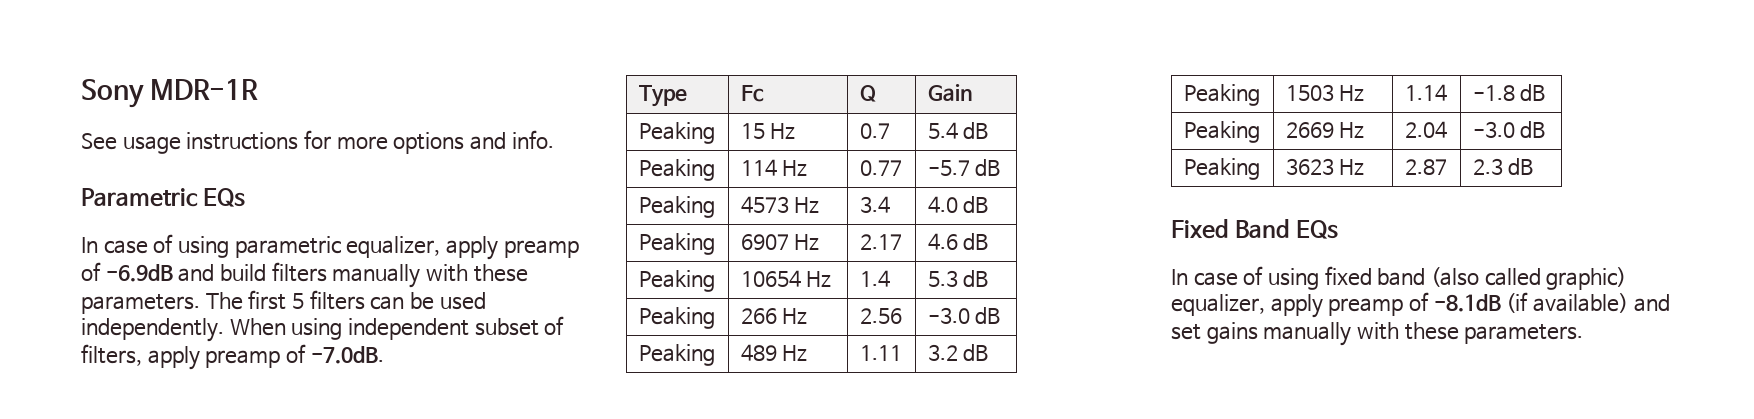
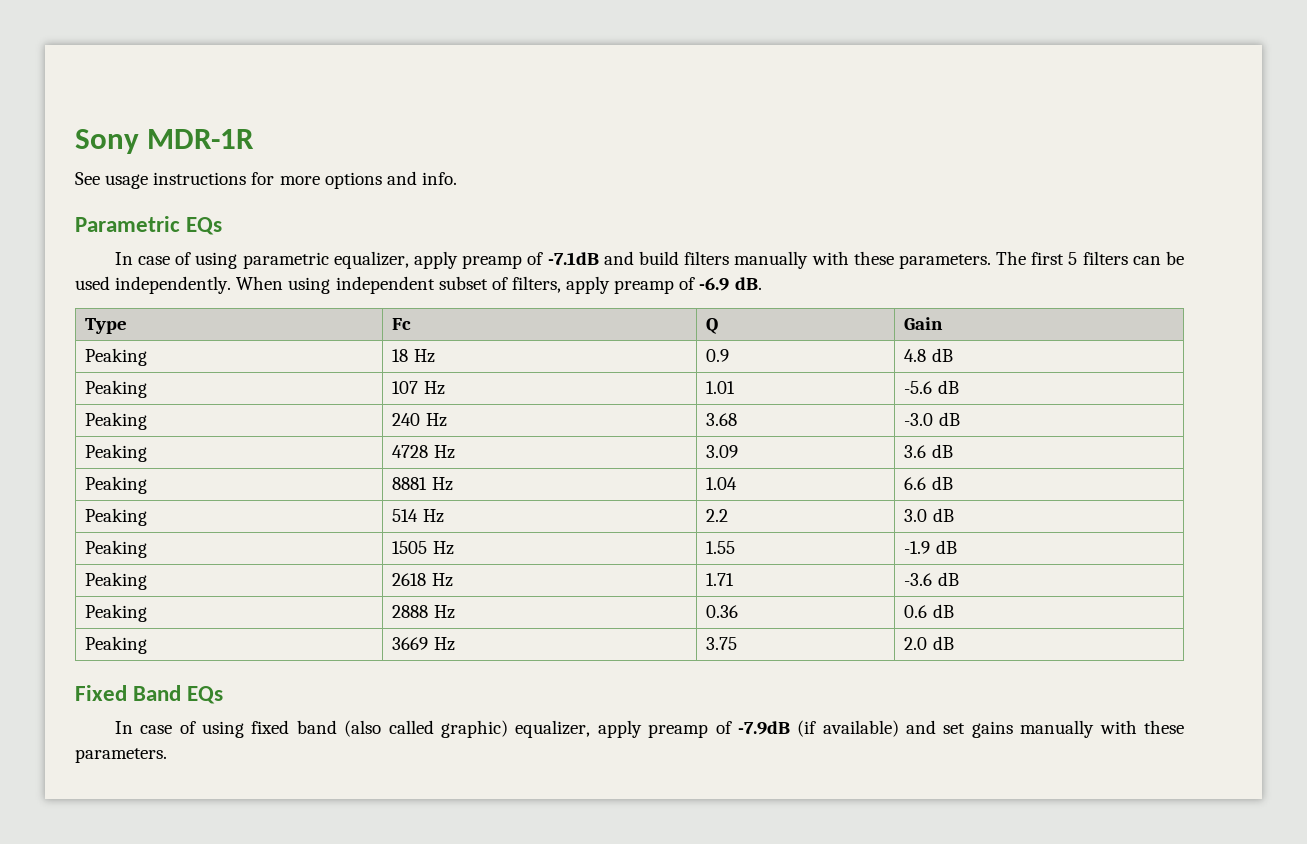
[105,264,173,282] -6.9dB -> [547,252,599,265] -7.1dB
[310,346,384,364] -7.0dB. -> [699,277,762,291] -6.9 dB.
[740,123,796,139] [859,123,890,139] [927,122,989,139] [638,159,715,181] [740,159,808,176] [859,160,902,176] [927,159,1001,176] [638,196,715,218] [740,196,820,213] [859,196,890,213] [927,196,989,213] [638,233,715,255] [740,234,820,250] [859,234,902,250] [927,233,989,250] [638,270,715,292] [740,270,832,287] [859,270,890,287] [927,270,989,287] [638,307,715,329] [740,308,808,324] [859,308,902,324] [927,307,1001,324] [638,344,715,366] [740,344,808,361] [859,345,902,361] [927,344,989,361] [1183,84,1260,106] [1285,84,1365,101] [1404,84,1447,101] [1472,84,1546,101] [1183,121,1260,143] [1285,122,1365,138] [1404,121,1447,138] [1472,121,1546,138] [1183,158,1260,180] [1285,158,1365,175] [1404,159,1447,175] [1472,158,1503,175] 15 Hz | 0.7 | 5.4 dB // Peaking | 114 Hz | 0.77 | -5.7 dB // Peaking | 4573 Hz | 3.4 | 4.0 dB // Peaking | 6907 Hz | 2.17 | 4.6 dB // Peaking | 10654 Hz | 1.4 | 5.3 dB // Peaking | 266 Hz | 2.56 | -3.0 dB // Peaking | 489 Hz | 1.11 | 3.2 dB // Peaking | 1503 Hz | 1.14 | -1.8 dB // Peaking | 2669 Hz | 2.04 | -3.0 dB // Peaking | 3623 Hz | 2.87 | 2.3 -> [392,349,435,363] [706,349,730,362] [904,348,953,362] [85,380,148,398] [392,381,445,395] [706,381,736,394] [904,380,959,394] [85,412,148,430] [392,413,447,427] [706,413,738,426] [904,412,960,426] [85,444,148,462] [392,445,455,459] [706,445,739,458] [904,444,953,458] [85,476,148,494] [392,477,453,491] [706,477,738,490] [904,476,953,490] [85,508,148,526] [392,509,444,523] [706,509,729,522] [904,508,954,522] [85,540,148,558] [392,541,454,555] [706,541,736,554] [904,540,957,554] [85,572,148,590] [392,573,453,587] [706,573,735,586] [904,572,959,586] [85,604,148,622] [392,605,455,619] [706,605,739,618] [904,604,954,618] [85,636,148,654] [392,637,455,651] [706,637,738,650] [904,637,928,650] 18 Hz | 0.9 | 4.8 dB // Peaking | 107 Hz | 1.01 | -5.6 dB // Peaking | 240 Hz | 3.68 | -3.0 dB // Peaking | 4728 Hz | 3.09 | 3.6 dB // Peaking | 8881 Hz | 1.04 | 6.6 dB // Peaking | 514 Hz | 2.2 | 3.0 dB // Peaking | 1505 Hz | 1.55 | -1.9 dB // Peaking | 2618 Hz | 1.71 | -3.6 dB // Peaking | 2888 Hz | 0.36 | 0.6 dB // Peaking | 3669 Hz | 3.75 | 2.0
[1433,294,1501,312] -8.1dB -> [737,721,790,735] -7.9dB

